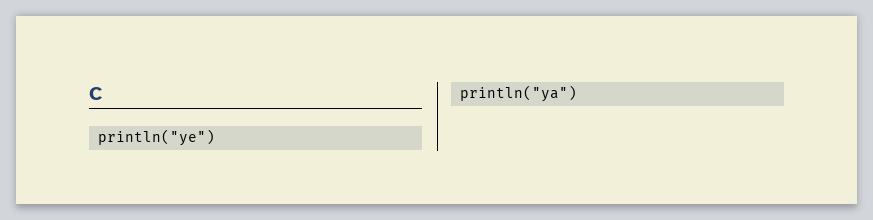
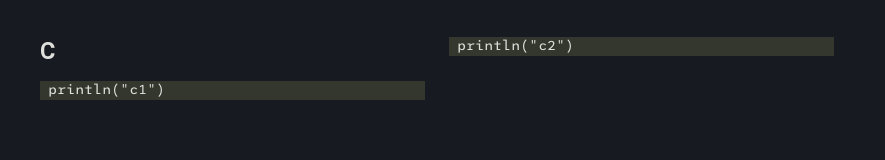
[97,129,215,146] [459,85,577,102] println("ye") // println("ya") -> [48,83,166,97] [457,39,575,53] println("c1") // println("c2")

